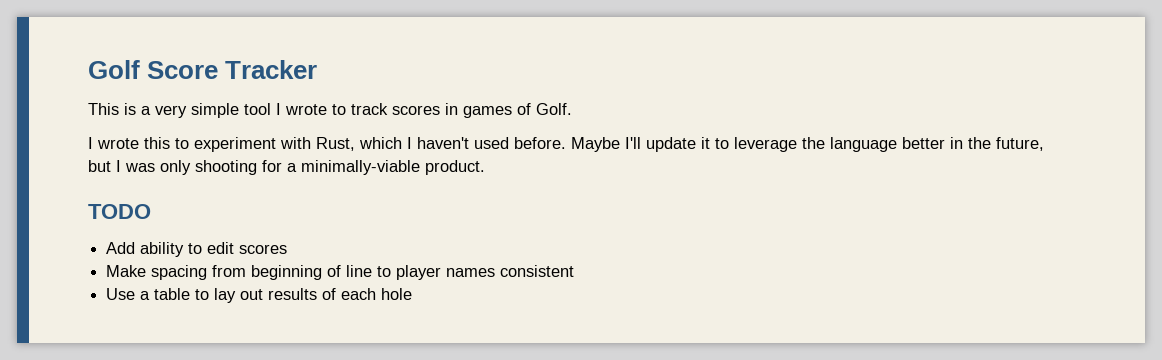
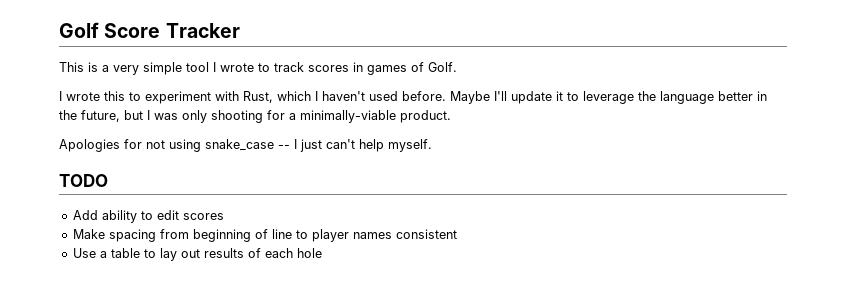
(485, 167) none -> [59,139,432,152] // Apologies for not using snake_case -- I just can't help myself.

